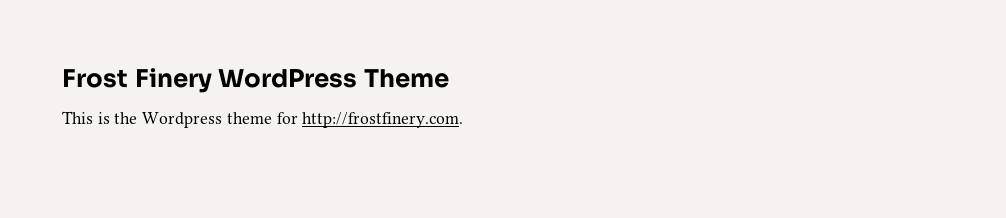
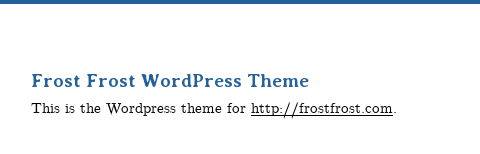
[62,68,212,93] Frost Finery -> [31,74,137,87] Frost Frost
[302,112,464,128] http://frostfinery.com. -> [251,101,397,119] http://frostfrost.com.

